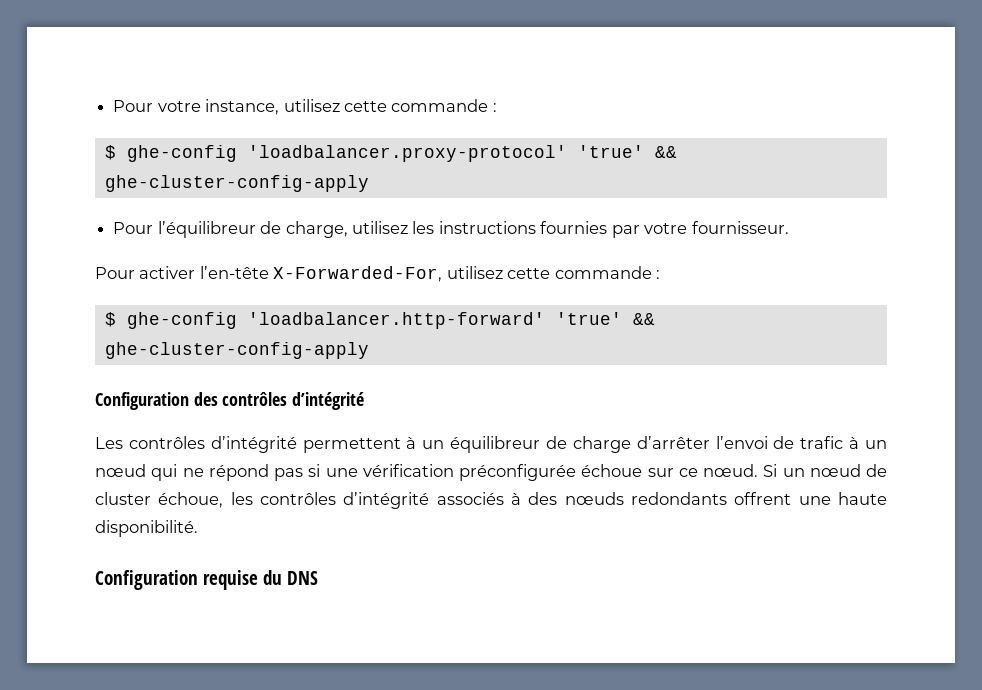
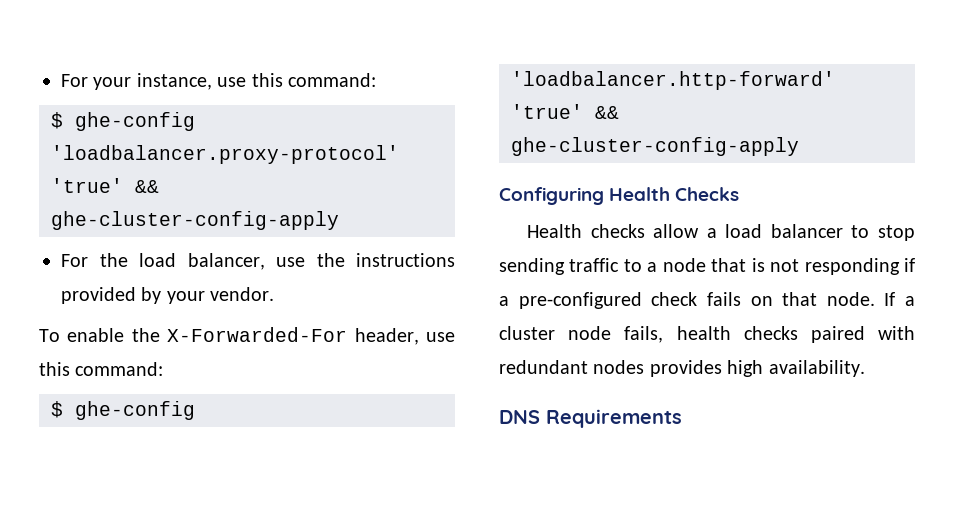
[113,99,497,115] Pour votre instance, utilisez cette commande : -> [61,73,376,90] For your instance, use this command:
[113,221,789,238] [95,266,661,282] Pour l’équilibreur de charge, utilisez les instructions fournies par votre fournisseur. // Pour activer l’en-tête X-Forwarded-For, utilisez cette commande : -> [61,253,455,270] [61,287,275,304] [39,327,455,345] [39,362,164,376] For the load balancer, use the instructions provided by your vendor. // To enable the X-Forwarded-For header, use this command:
[95,392,365,410] [95,436,887,453] [95,464,887,481] [95,492,888,509] [95,520,198,537] [95,570,319,590] Configuration des contrôles d’intégrité // Les contrôles d’intégrité permettent à un équilibreur de charge d’arrêter l’envoi de trafic à un nœud qui ne répond pas si une vérification préconfigurée échoue sur ce nœud. Si un nœud de cluster échoue, les contrôles d’intégrité associés à des nœuds redondants offrent une haute disponibilité. // Configuration requise du DNS -> [499,187,740,205] [527,224,915,241] [499,258,915,275] [499,292,915,309] [499,326,915,343] [499,360,865,377] [499,409,682,428] Configuring Health Checks // Health checks allow a load balancer to stop sending traffic to a node that is not responding if a pre-configured check fails on that node. If a cluster node fails, health checks paired with redundant nodes provides high availability. // DNS Requirements

